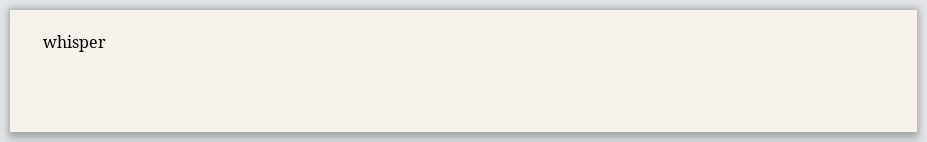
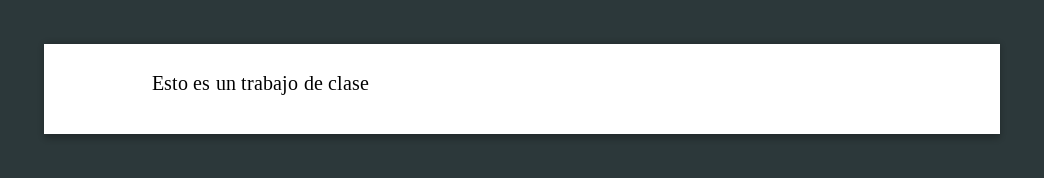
[43,35,106,52] whisper -> [152,76,369,95] Esto es un trabajo de clase

